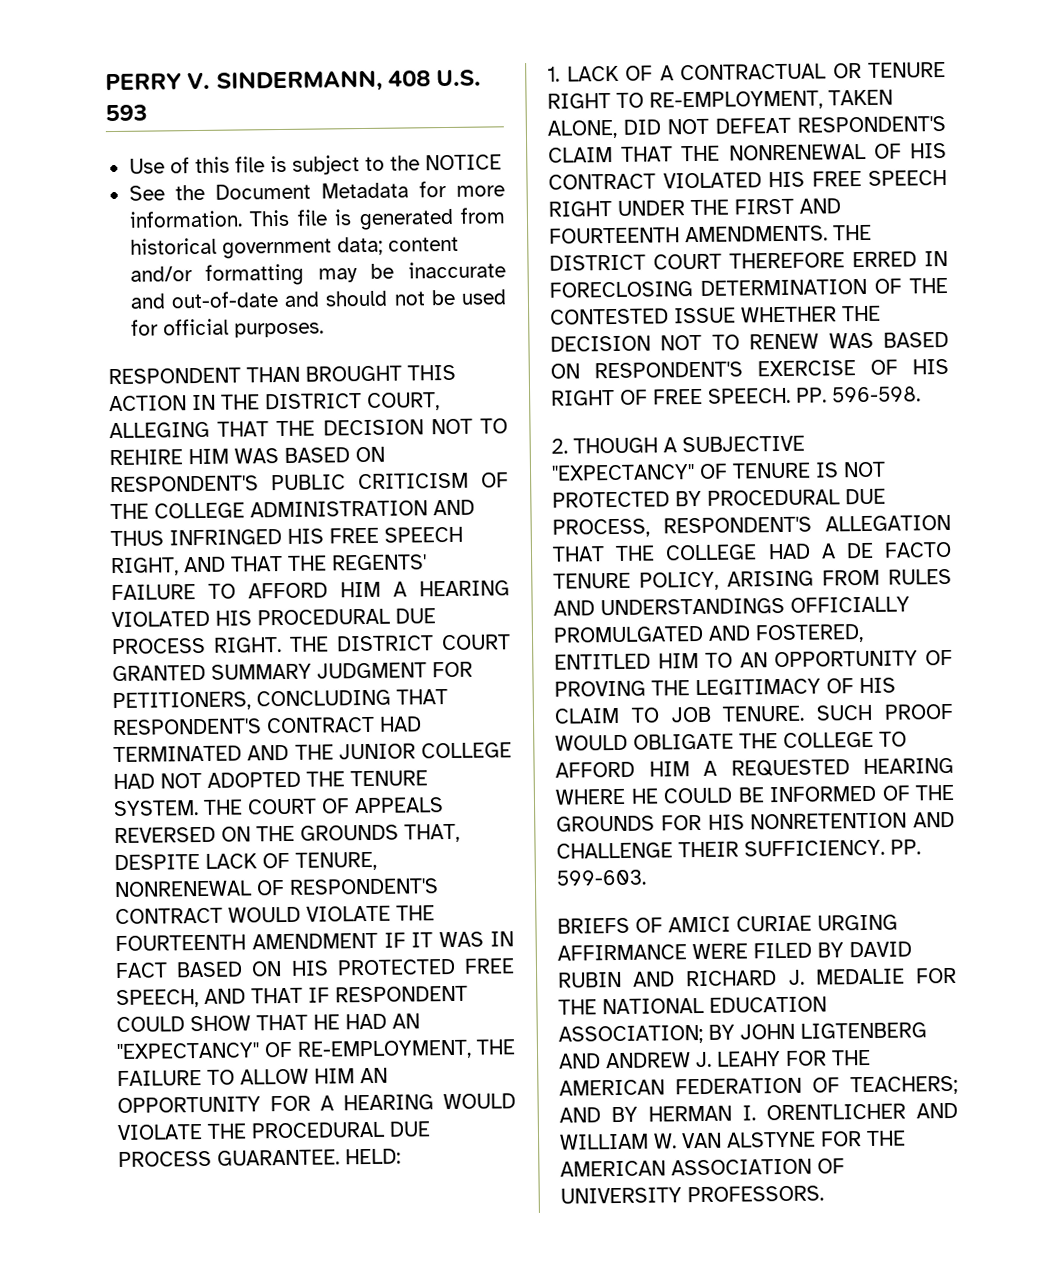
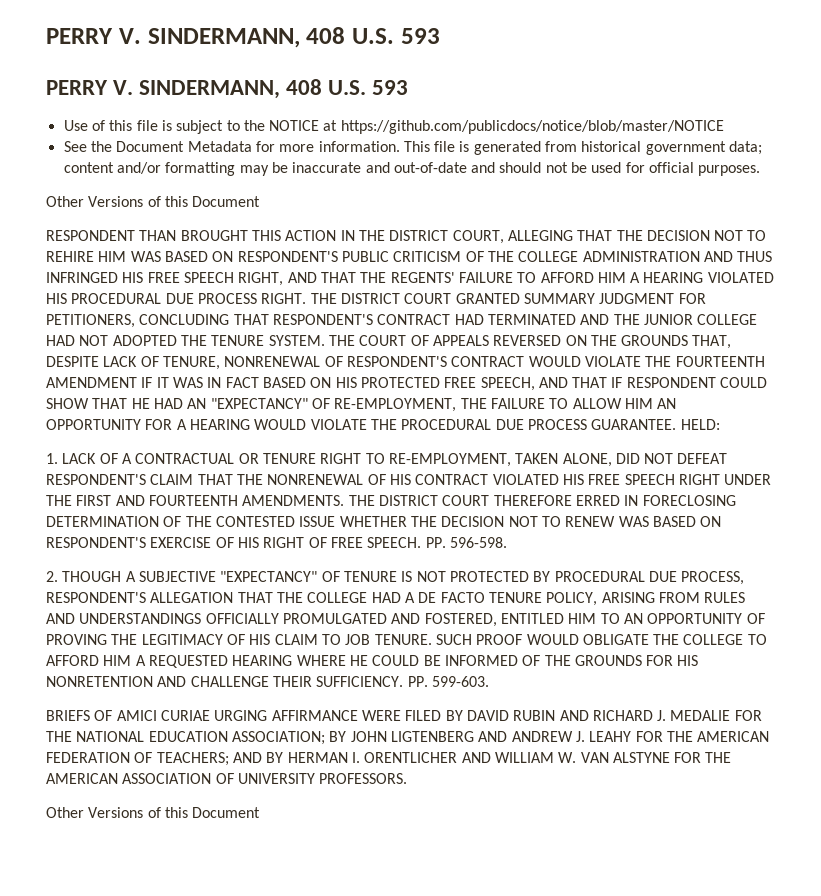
[105,69,482,93] [105,104,148,122] PERRY V. SINDERMANN, 408 U.S. 593 -> [46,27,440,48] [46,79,409,99] PERRY V. SINDERMANN, 408 U.S. 593 // PERRY V. SINDERMANN, 408 U.S. 593
(502, 162) none -> [323,120,724,134] at https://github.com/publicdocs/notice/blob/master/NOTICE
(324, 330) none -> [46,196,261,207] // Other Versions of this Document
(824, 1194) none -> [46,807,261,818] // Other Versions of this Document

